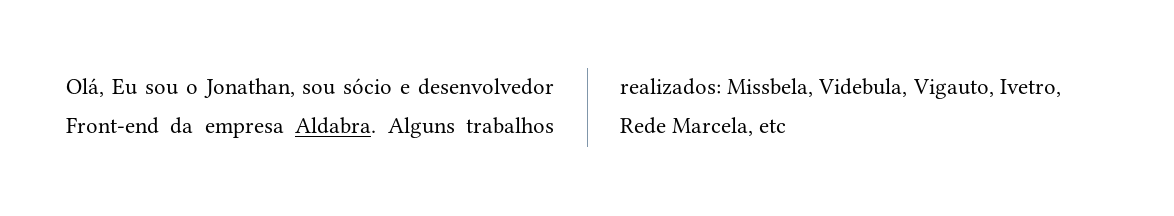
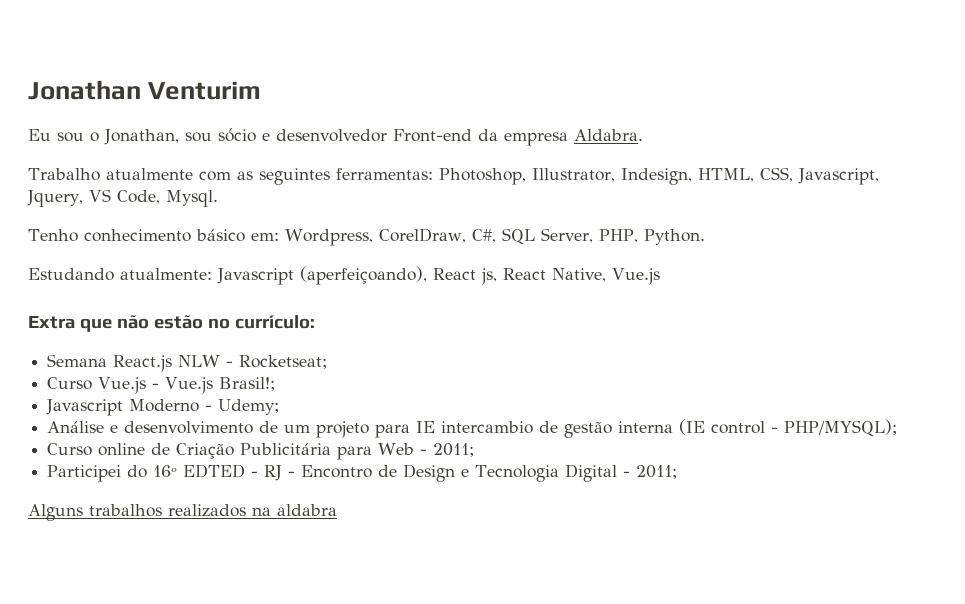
[66,78,104,97] Olá, -> [28,80,262,100] Jonathan Venturim //
[387,117,554,138] [620,78,1061,99] [620,117,787,136] Alguns trabalhos realizados: Missbela, Videbula, Vigauto, Ivetro, Rede Marcela, etc -> [28,167,879,185] [27,189,218,207] [28,228,705,246] [28,266,660,285] [28,315,315,332] [47,354,328,372] [47,377,276,394] [46,399,280,416] [47,419,898,438] [47,443,475,460] [47,464,678,482] [28,504,337,521] // Trabalho atualmente com as seguintes ferramentas: Photoshop, Illustrator, Indesign, HTML, CSS, Javascript, Jquery, VS Code, Mysql. // Tenho conhecimento básico em: Wordpress, CorelDraw, C#, SQL Server, PHP, Python. // Estudando atualmente: Javascript (aperfeiçoando), React js, React Native, Vue.js // Extra que não estão no currículo: // Semana React.js NLW - Rocketseat; // Curso Vue.js - Vue.js Brasil!; // Javascript Moderno - Udemy; // Análise e desenvolvimento de um projeto para IE intercambio de gestão interna (IE control - PHP/MYSQL); // Curso online de Criação Publicitária para Web - 2011; // Participei do 16º EDTED - RJ - Encontro de Design e Tecnologia Digital - 2011; // Alguns trabalhos realizados na aldabra

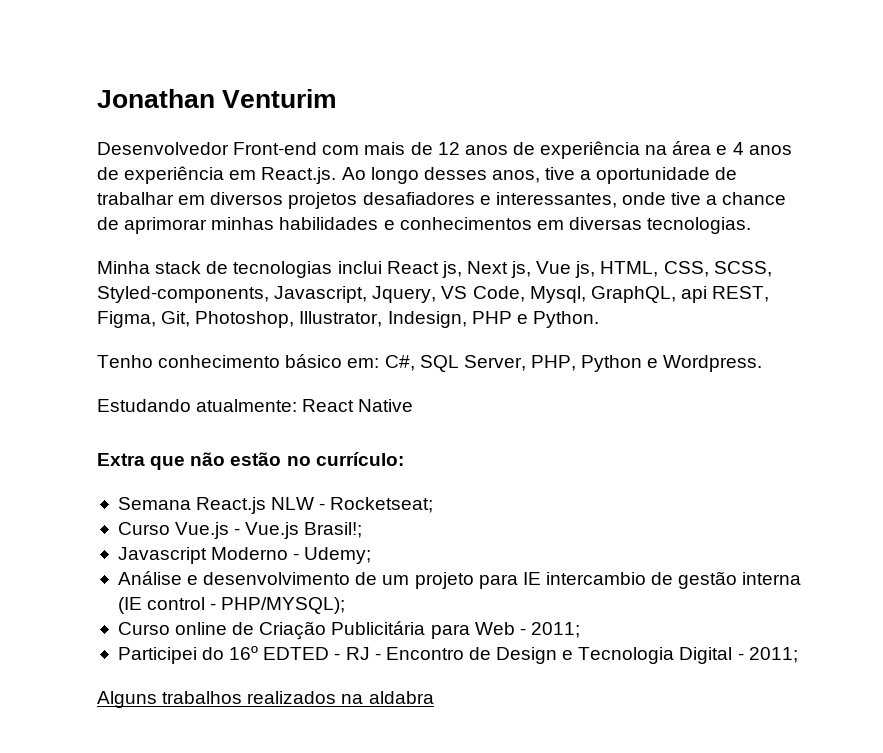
[28,128,643,146] [28,167,879,185] [27,189,218,207] Eu sou o Jonathan, sou sócio e desenvolvedor Front-end da empresa Aldabra. // Trabalho atualmente com as seguintes ferramentas: Photoshop, Illustrator, Indesign, HTML, CSS, Javascript, Jquery, VS Code, Mysql. -> [97,141,792,159] [97,166,738,184] [97,192,787,209] [97,217,752,234] [97,261,772,278] [97,286,770,303] [97,311,599,328] Desenvolvedor Front-end com mais de 12 anos de experiência na área e 4 anos de experiência em React.js. Ao longo desses anos, tive a oportunidade de trabalhar em diversos projetos desafiadores e interessantes, onde tive a chance de aprimorar minhas habilidades e conhecimentos em diversas tecnologias. // Minha stack de tecnologias inclui React js, Next js, Vue js, HTML, CSS, SCSS, Styled-components, Javascript, Jquery, VS Code, Mysql, GraphQL, api REST, Figma, Git, Photoshop, Illustrator, Indesign, PHP e Python.
[284,228,466,246] Wordpress, CorelDraw, -> (380, 363) none
[643,229,705,245] Python. -> [581,355,763,372] Python e Wordpress.
[217,266,660,285] Javascript (aperfeiçoando), React js, React Native, Vue.js -> [302,399,414,412] React Native

